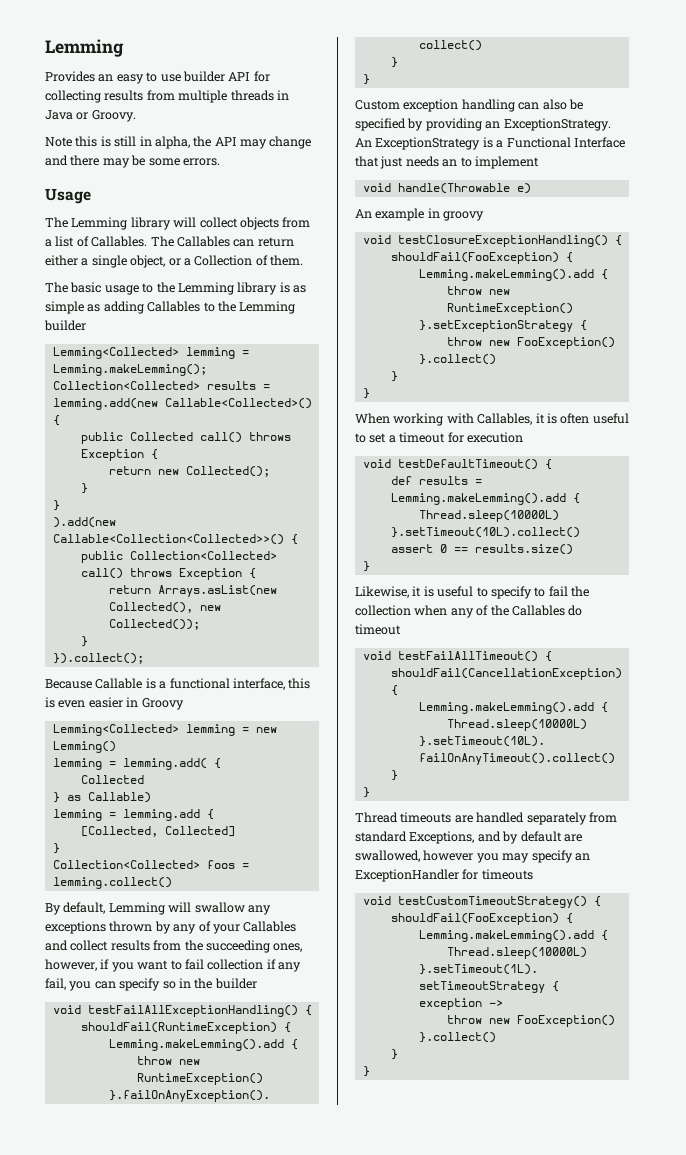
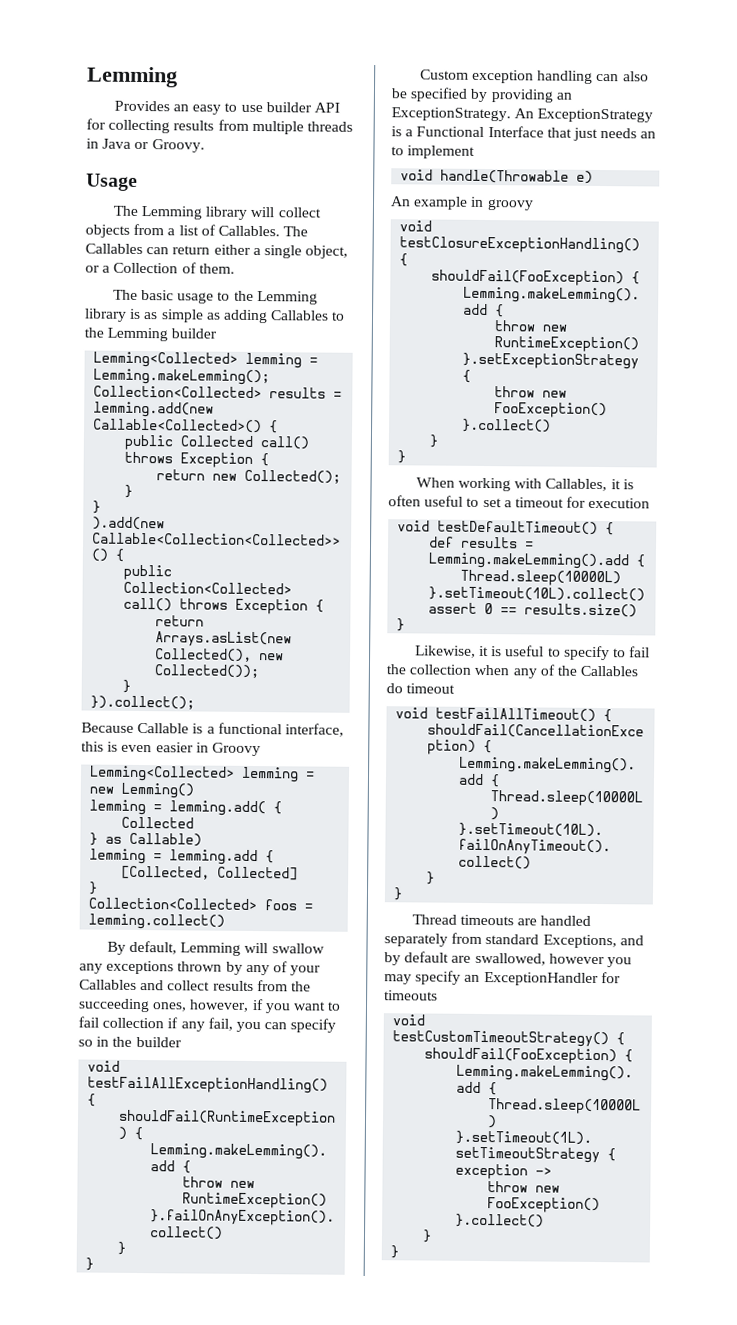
[45,136,312,149] [45,155,220,168] // Note this is still in alpha, the API may change and there may be some errors. -> (205, 146) none

